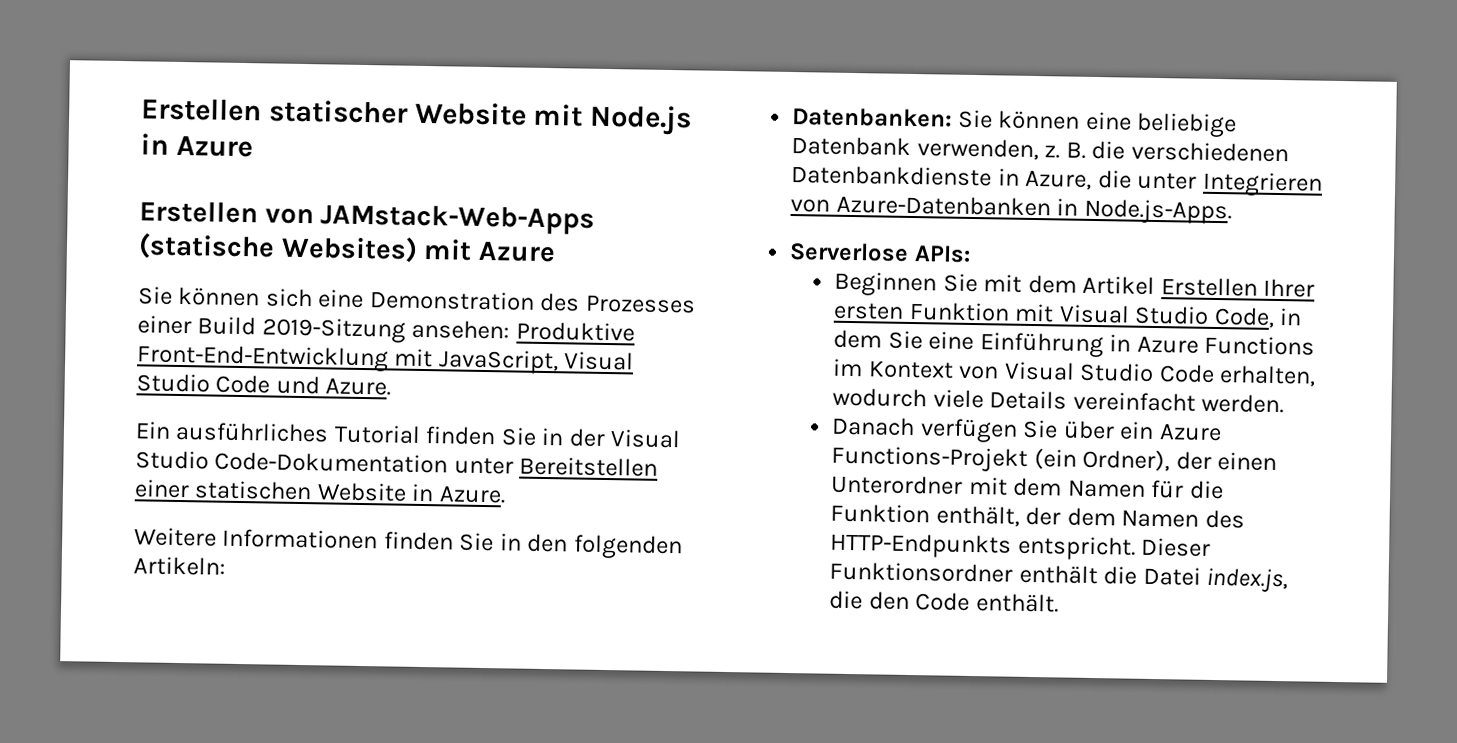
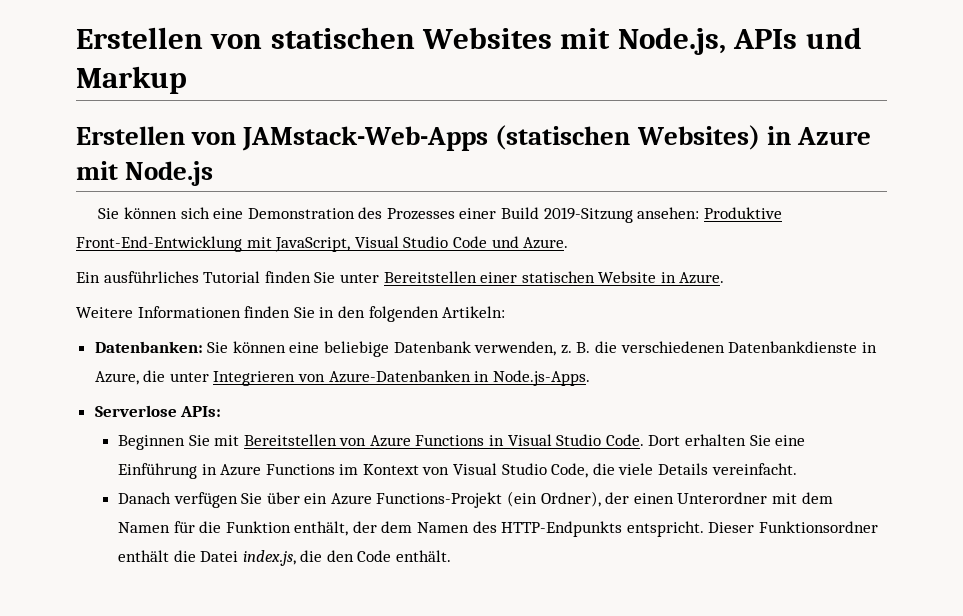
[141,98,693,136] [140,133,253,158] [139,200,596,235] [138,232,556,263] Erstellen statischer Website mit Node.js in Azure // Erstellen von JAMstack-Web-Apps (statische Websites) mit Azure -> [76,27,862,55] [76,66,187,94] [76,125,871,151] [76,161,214,186] Erstellen von statischen Websites mit Node.js, APIs und Markup // Erstellen von JAMstack-Web-Apps (statischen Websites) in Azure mit Node.js
[541,427,682,449] [135,450,449,474] in der Visual Studio Code-Dokumentation -> (336, 277) none
[1027,274,1316,298] [833,301,1303,328] [833,329,883,349] dem Artikel Erstellen Ihrer ersten Funktion mit Visual Studio Code, in dem -> [243,434,746,447] Bereitstellen von Azure Functions in Visual Studio Code. Dort erhalten
[1158,364,1317,387] [832,387,1285,414] Code erhalten, wodurch viele Details vereinfacht werden. -> [551,463,797,478] Code, die viele Details vereinfacht.

